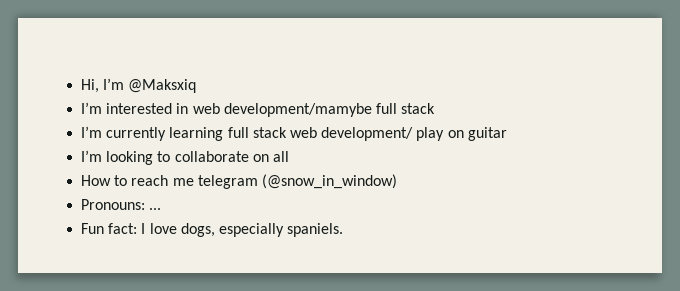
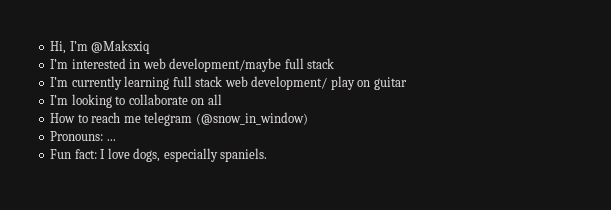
[223,103,372,117] development/mamybe -> [169,58,282,72] development/maybe

